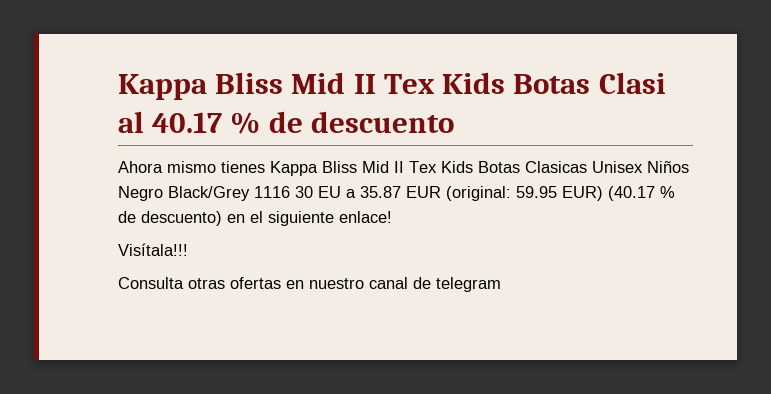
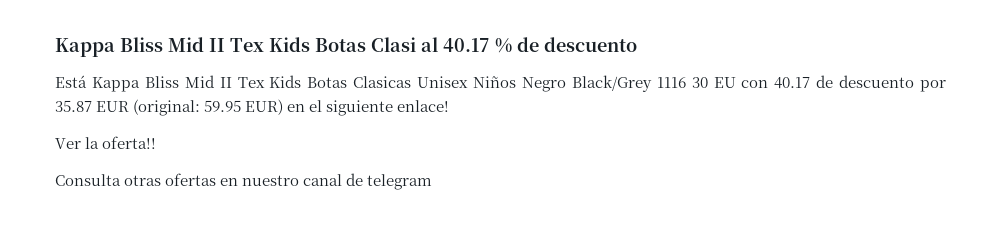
[118,161,265,173] Ahora mismo tienes -> [55,75,87,88] Está
[346,189,356,198] a -> [741,75,946,92] con 40.17 de descuento por
[608,186,675,201] [118,211,222,226] (40.17 % de descuento) -> (284, 107) none
[118,243,188,256] Visítala!!! -> [55,136,157,149] Ver la oferta!!

